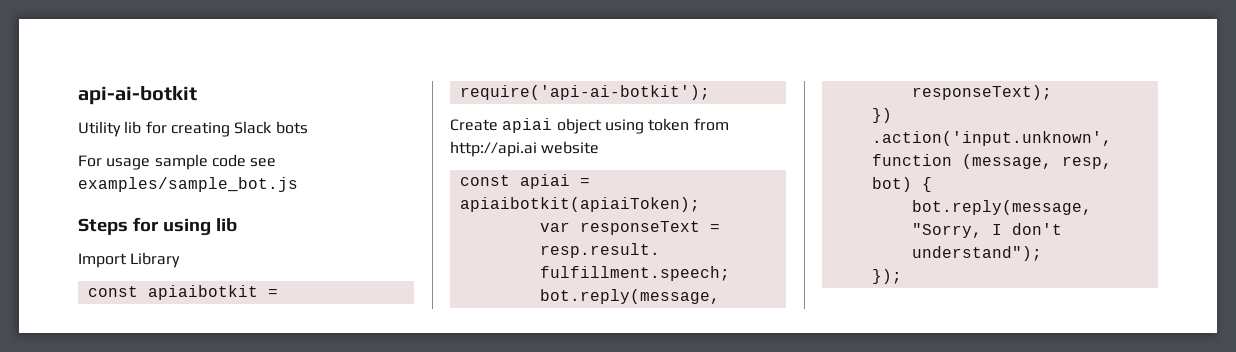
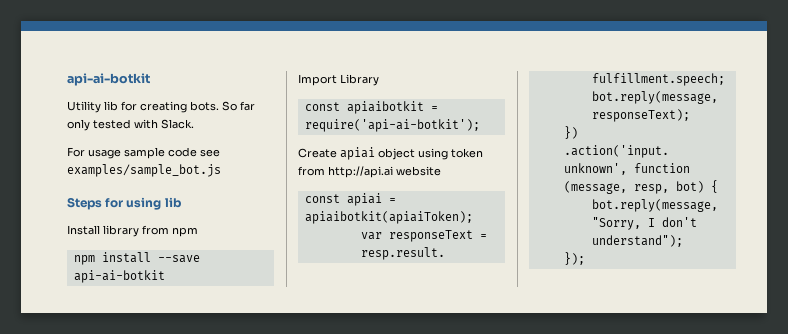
[234,121,308,134] Slack bots -> [190,101,255,111] [67,119,194,131] bots. So far only tested with Slack.
(237, 225) none -> [67,225,198,237] [73,252,200,265] [73,270,165,283] // Install library from npm // npm install --save api-ai-botkit

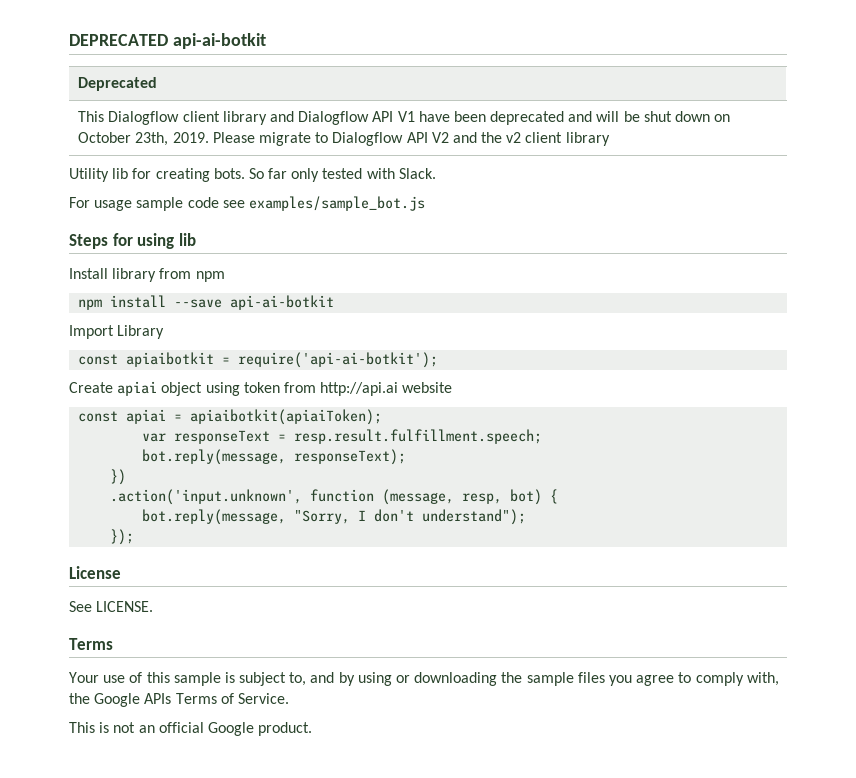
[67,73,150,86] api-ai-botkit -> [69,33,266,49] [78,77,158,91] [78,111,731,125] [78,132,610,146] DEPRECATED api-ai-botkit // Deprecated // This Dialogflow client library and Dialogflow API V1 have been deprecated and will be shut down on October 23th, 2019. Please migrate to Dialogflow API V2 and the v2 client library
(585, 258) none -> [69,566,121,579] [69,601,154,612] [69,638,113,650] [69,672,779,686] [69,693,289,707] [69,722,313,736] // License // See LICENSE. // Terms // Your use of this sample is subject to, and by using or downloading the sample files you agree to comply with, the Google APIs Terms of Service. // This is not an official Google product.

